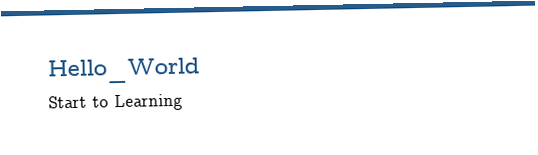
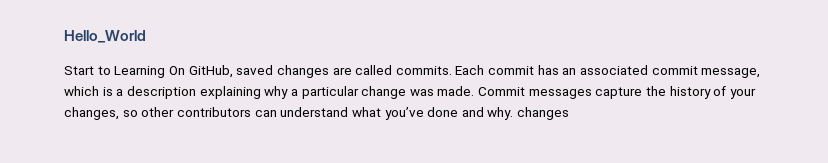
(183, 102) none -> [168,65,761,78] [64,86,756,99] [64,107,570,120] On GitHub, saved changes are called commits. Each commit has an associated commit message, which is a description explaining why a particular change was made. Commit messages capture the history of your changes, so other contributors can understand what you’ve done and why. changes

